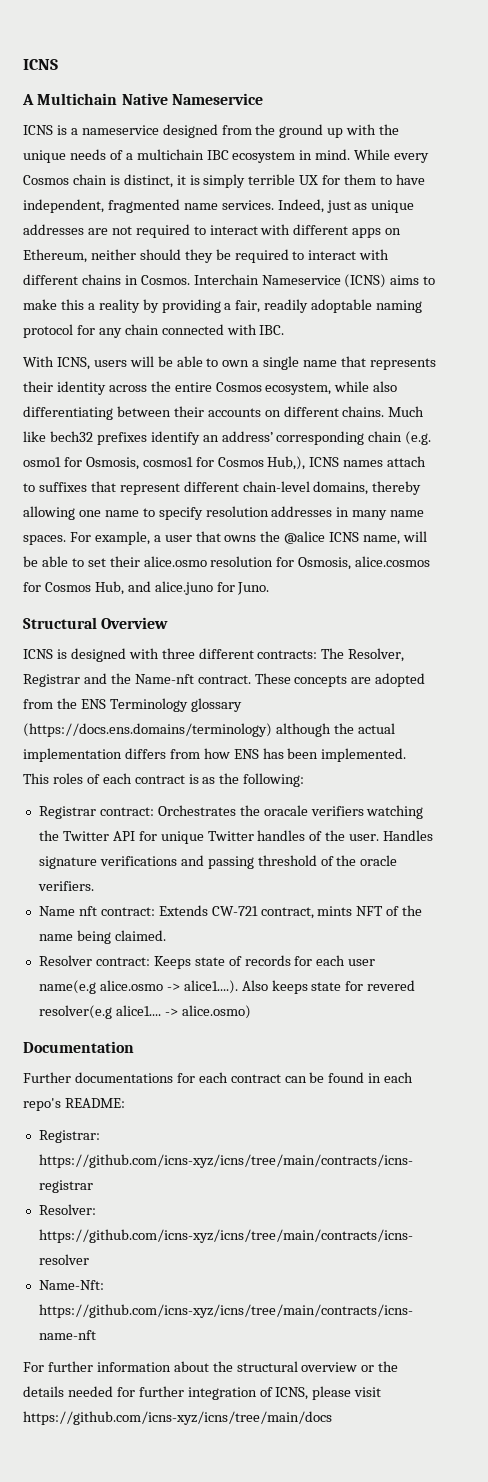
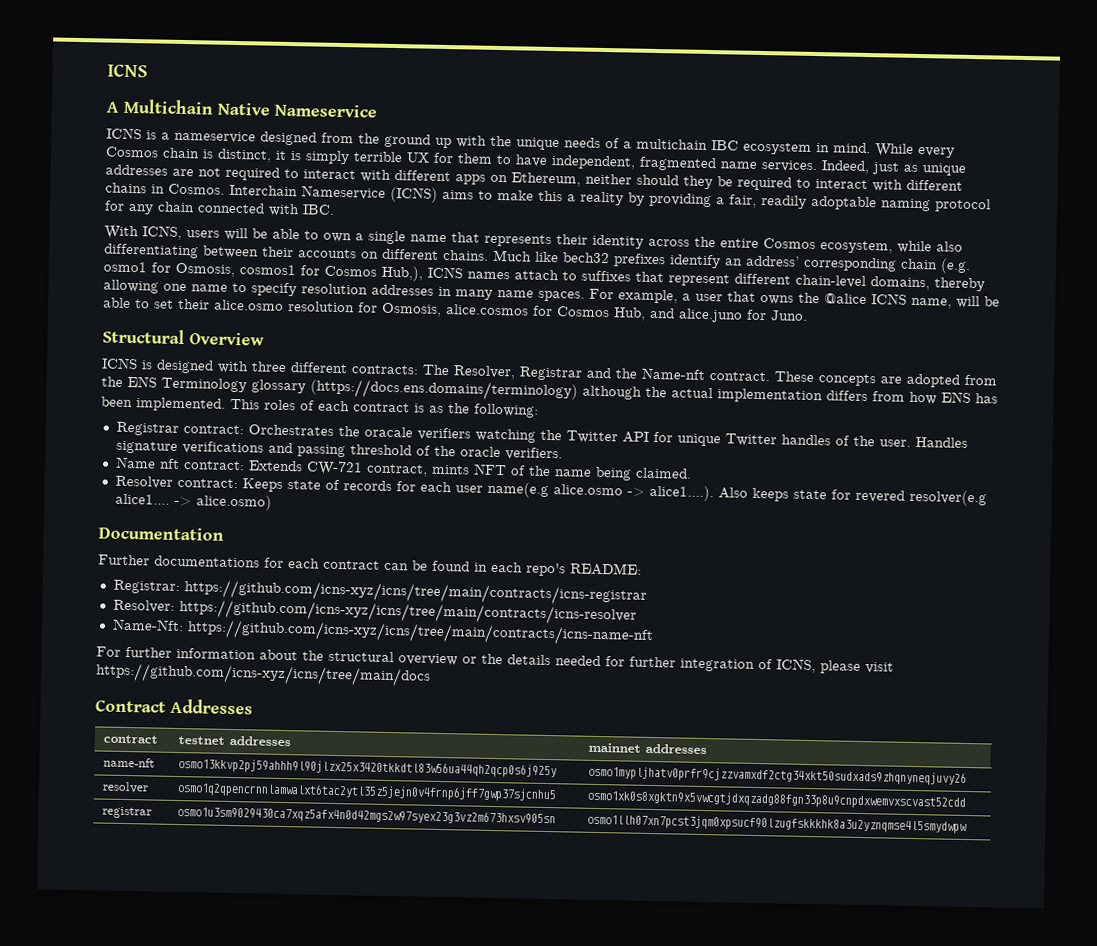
(332, 1418) none -> [95,698,253,715] [103,734,159,744] [178,735,292,747] [588,742,708,755] [103,757,156,768] [178,758,558,779] [588,765,968,787] [102,781,150,794] [177,782,557,803] [587,789,967,811] [102,806,153,819] [177,806,557,827] [587,813,968,835] // Contract Addresses // contract | testnet addresses | mainnet addresses // name-nft | osmo13kkvp2pj59ahhh9l90jlzx25x3420tkkdtl83w56ua44qh2qcp0s6j925y | osmo1mypljhatv0prfr9cjzzvamxdf2ctg34xkt50sudxads9zhqnyneqjuvy26 // resolver | osmo1q2qpencrnnlamwalxt6tac2ytl35z5jejn0v4frnp6jff7gwp37sjcnhu5 | osmo1xk0s8xgktn9x5vwcgtjdxqzadg88fgn33p8u9cnpdxwemvxscvast52cdd // registrar | osmo1u3sm9029430ca7xqz5afx4n0d42mgs2w97syex23g3vz2m673hxsv905sn | osmo1llh07xn7pcst3jqm0xpsucf90lzugfskkkhk8a3u2yznqmse4l5smydwpw

